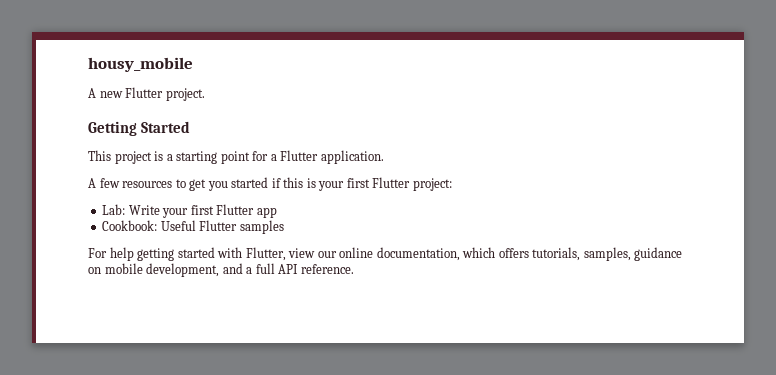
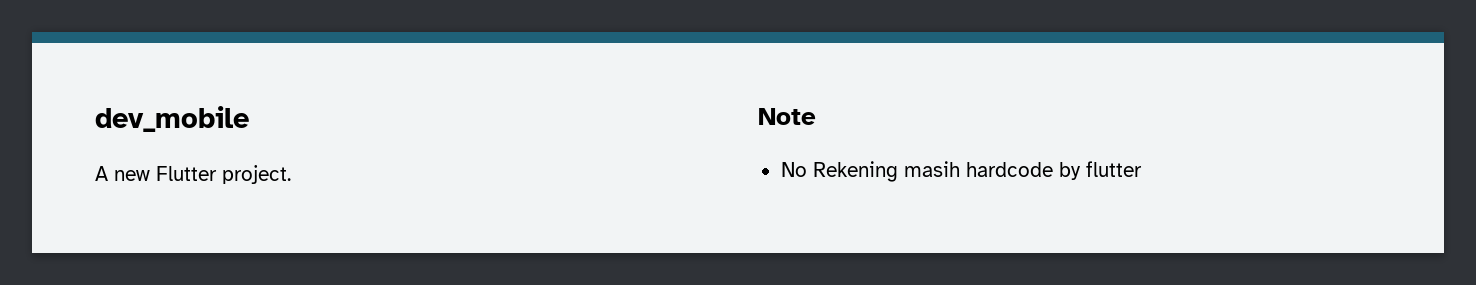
[88,57,193,72] housy_mobile -> [95,106,249,132] dev_mobile
[88,121,191,136] [88,150,384,164] [88,177,452,191] [102,204,277,218] [102,220,284,234] [88,247,683,261] [88,263,354,277] Getting Started // This project is a starting point for a Flutter application. // A few resources to get you started if this is your first Flutter project: // Lab: Write your first Flutter app // Cookbook: Useful Flutter samples // For help getting started with Flutter, view our online documentation, which offers tutorials, samples, guidance on mobile development, and a full API reference. -> [758,108,816,125] [780,161,1142,182] Note // No Rekening masih hardcode by flutter

